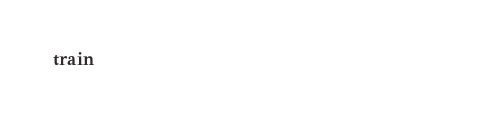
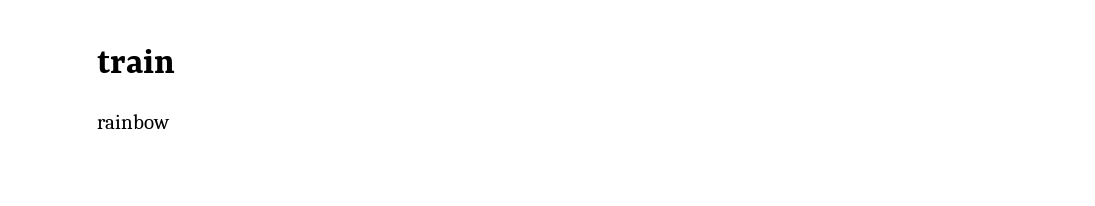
(94, 59) none -> [97,114,170,129] // rainbow

